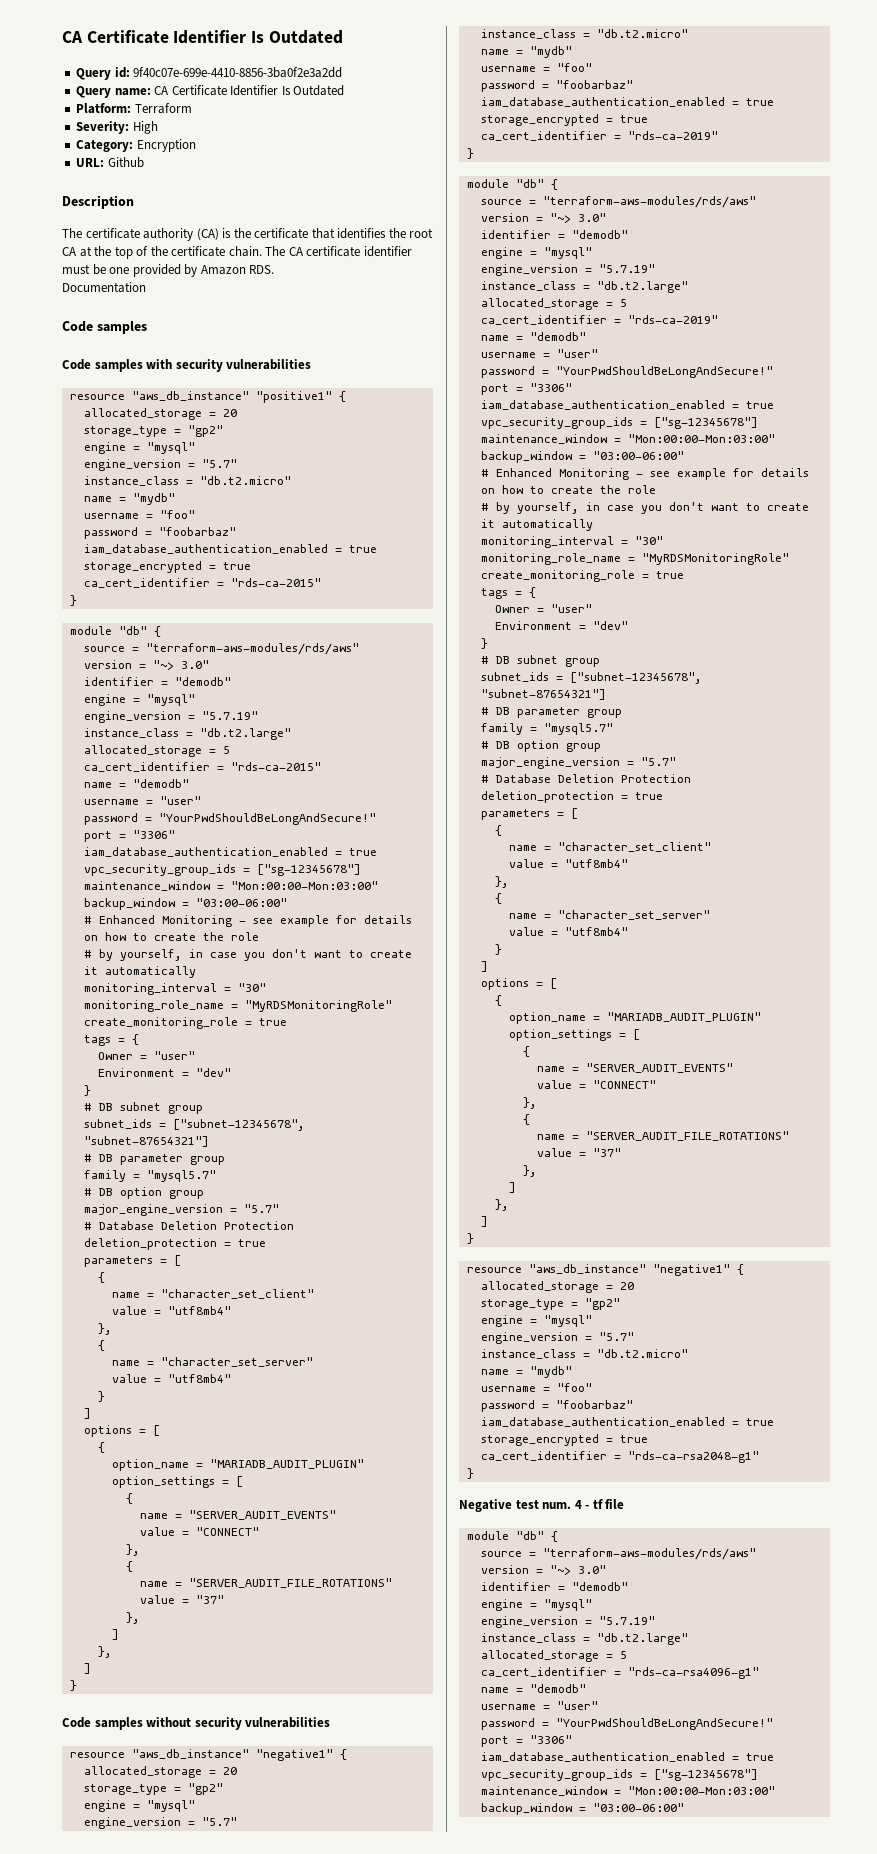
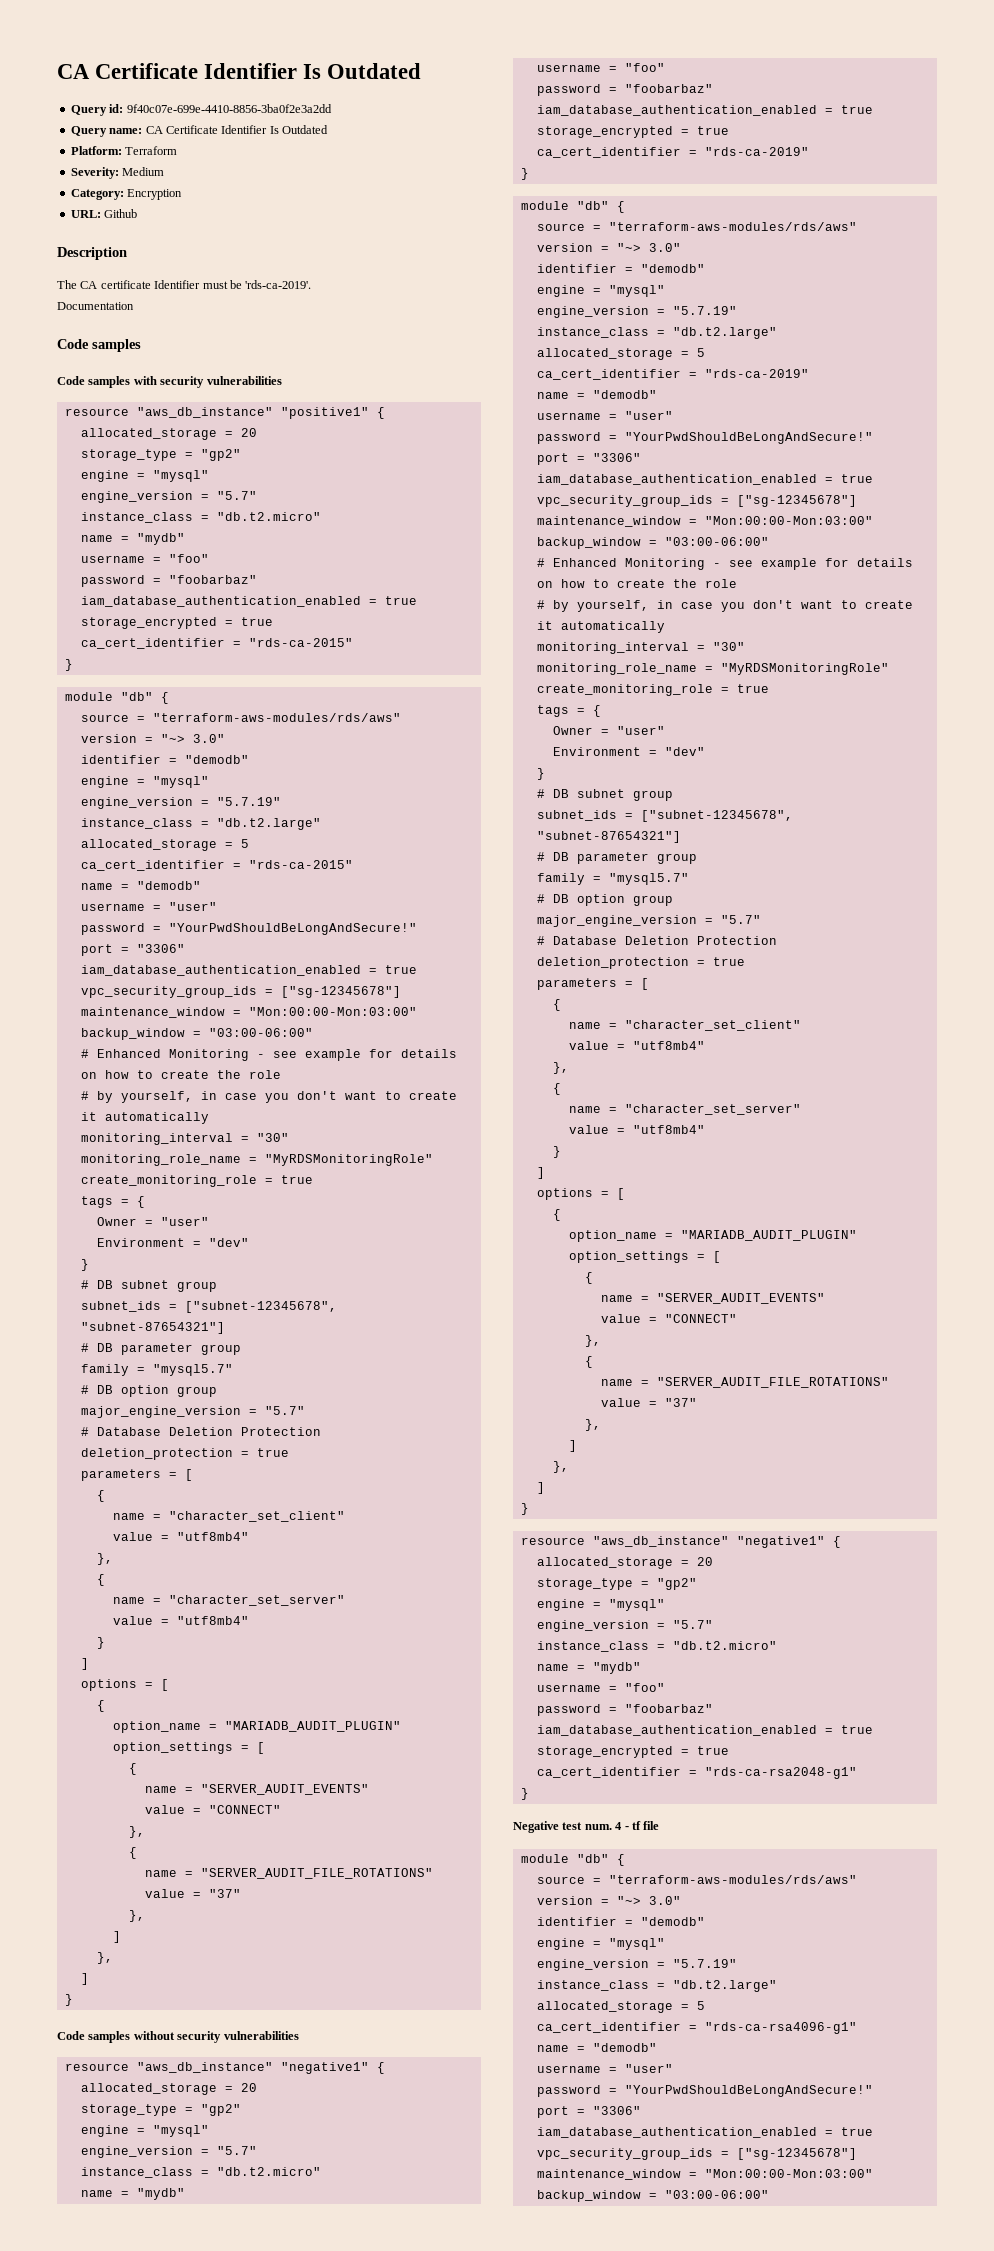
[132,121,158,134] High -> [122,167,165,176] Medium
[85,228,434,241] [62,246,286,259] certificate authority (CA) is the certificate that identifies the root CA at the top of the certificate chain. The -> (77, 284) none
[363,246,412,257] identifier -> [154,280,201,289] Identifier
[109,264,275,277] one provided by Amazon RDS. -> [245,280,312,289] 'rds-ca-2019'.

